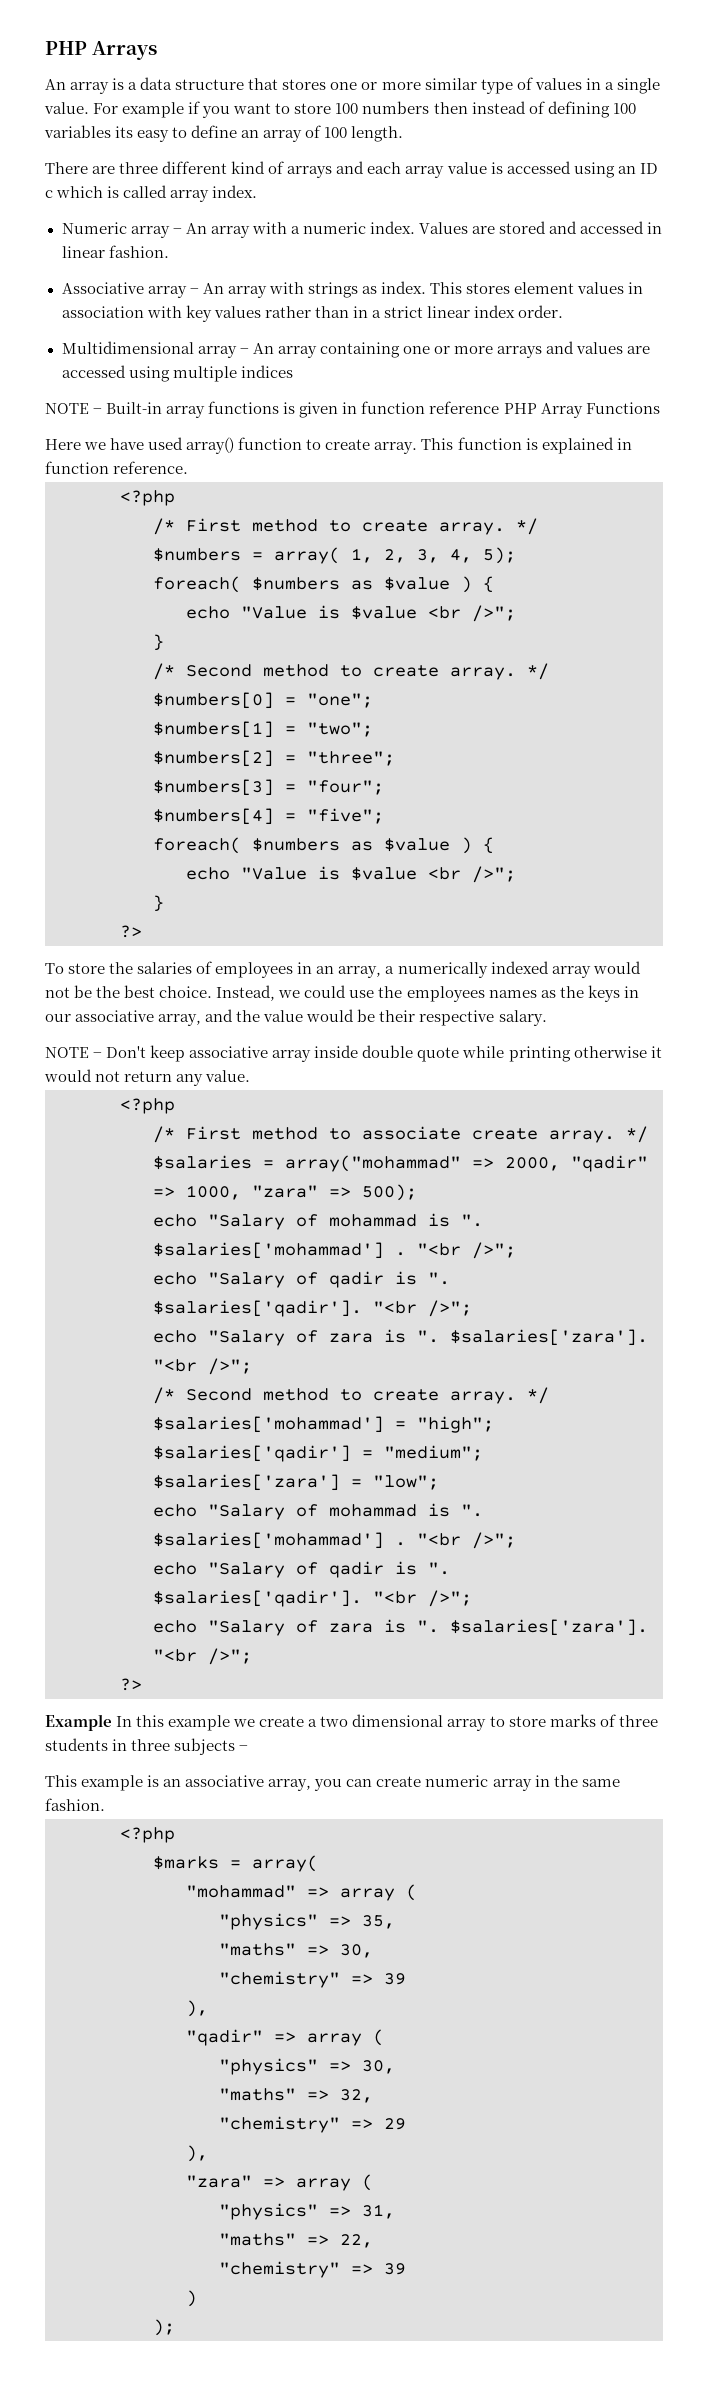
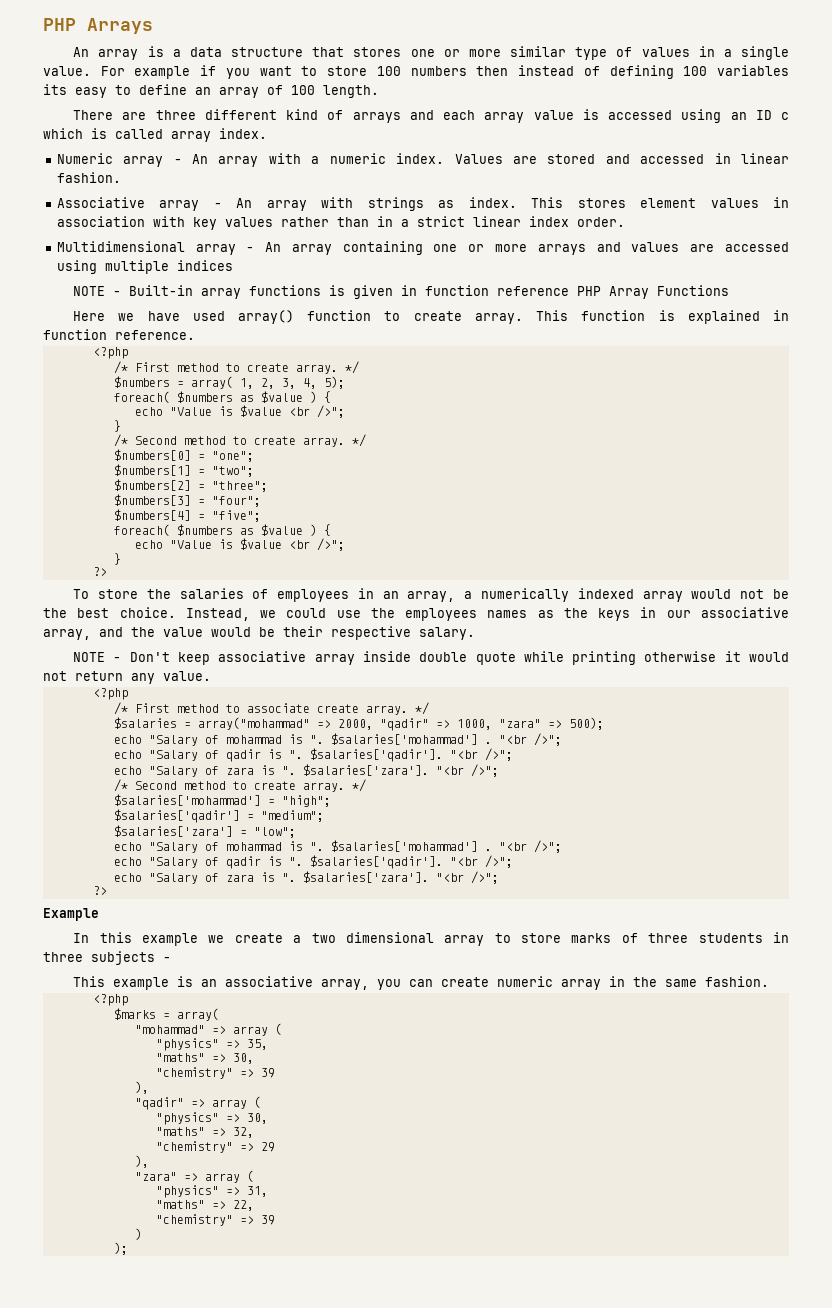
(112, 1722) none -> (99, 914) //

